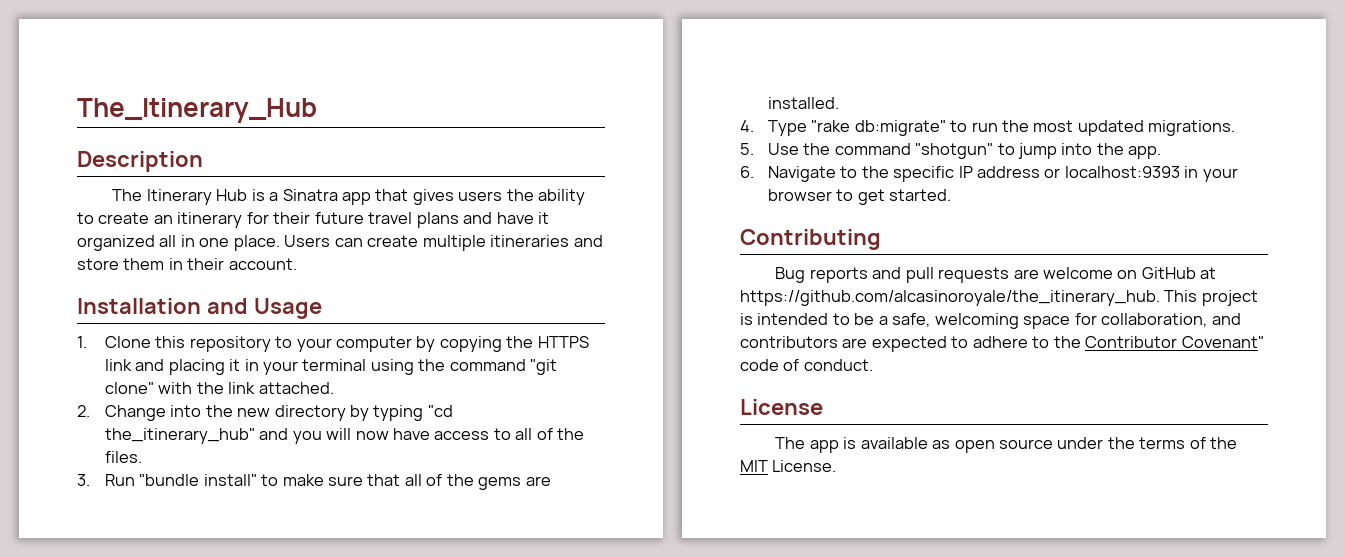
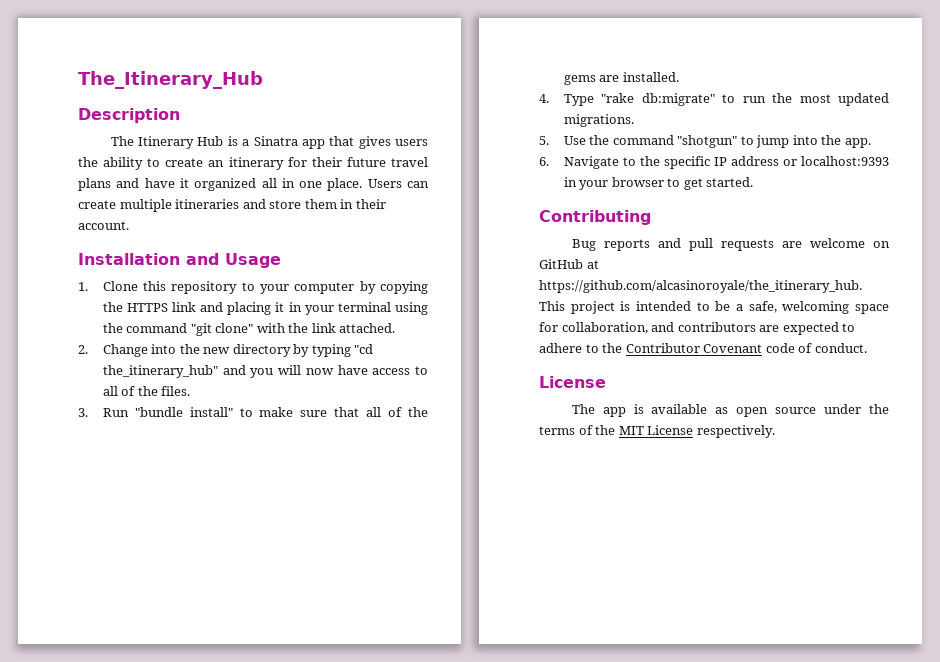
[1181,336,1264,348] Covenant" -> [703,344,763,353] Covenant
[772,460,837,472] License. -> [647,425,775,438] License respectively.

